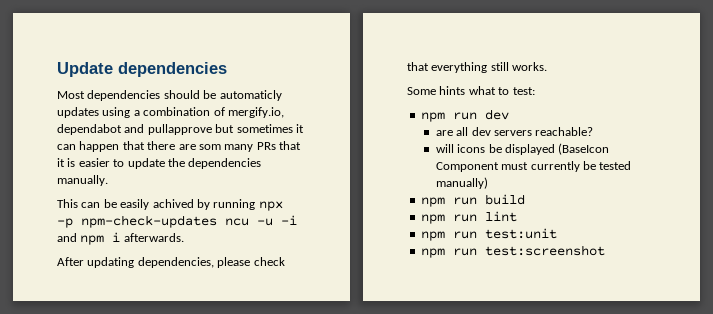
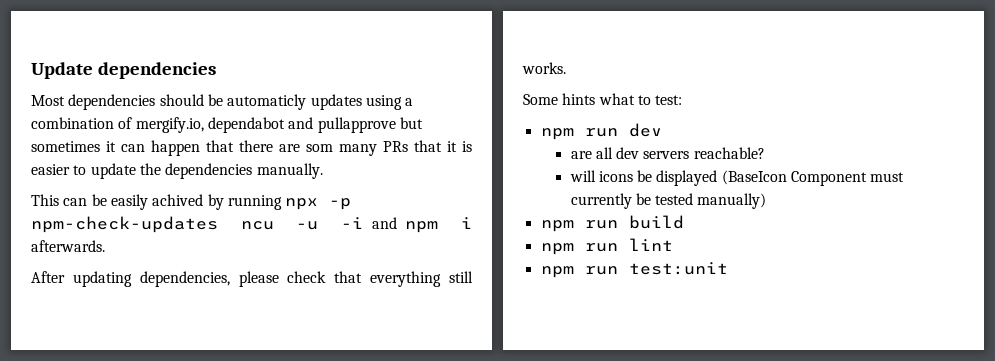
[420,245,605,258] // npm run test:screenshot -> (728, 268) none

